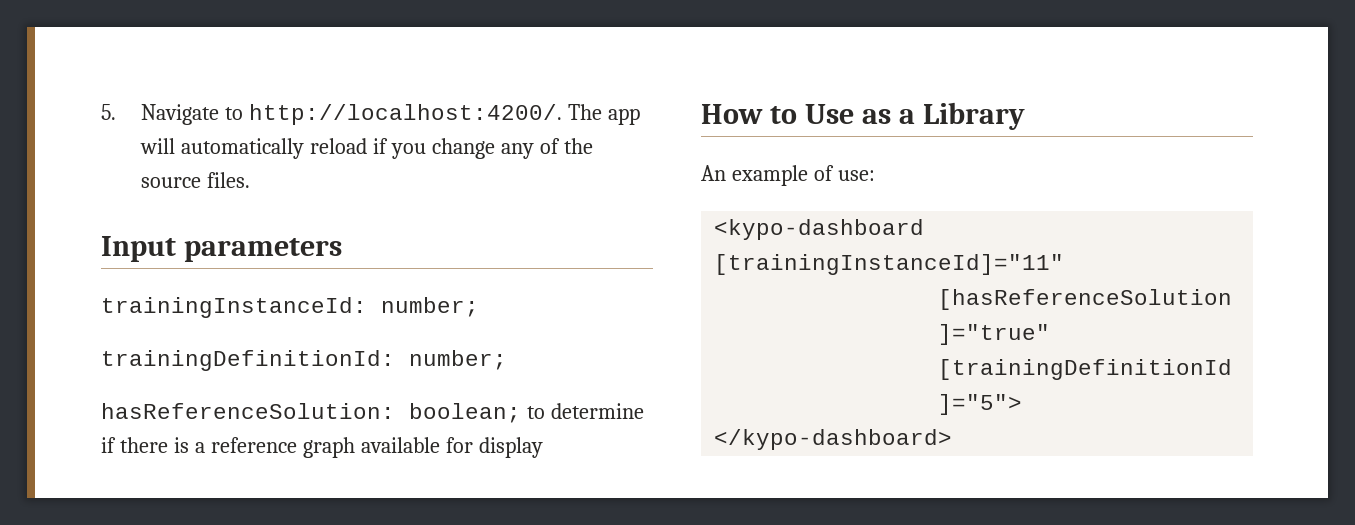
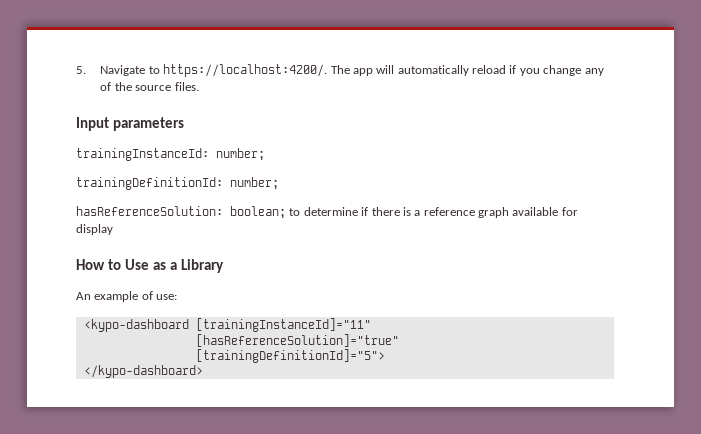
[249,104,563,125] http://localhost:4200/. -> [163,64,328,77] https://localhost:4200/.

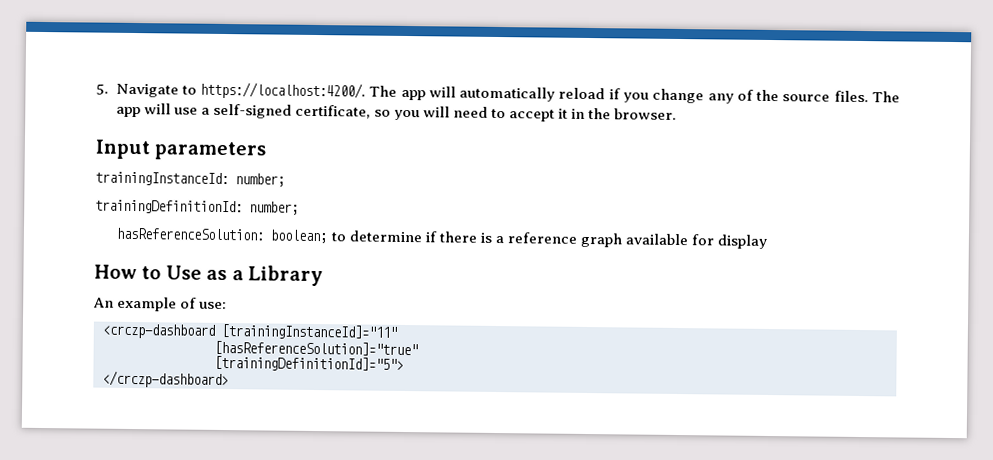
(199, 86) none -> [872,91,900,103] [115,103,678,122] The app will use a self-signed certificate, so you will need to accept it in the browser.
[83,319,189,332] <kypo-dashboard -> [102,323,215,339] <crczp-dashboard
[83,365,203,378] </kypo-dashboard> -> [102,370,229,389] </crczp-dashboard>

